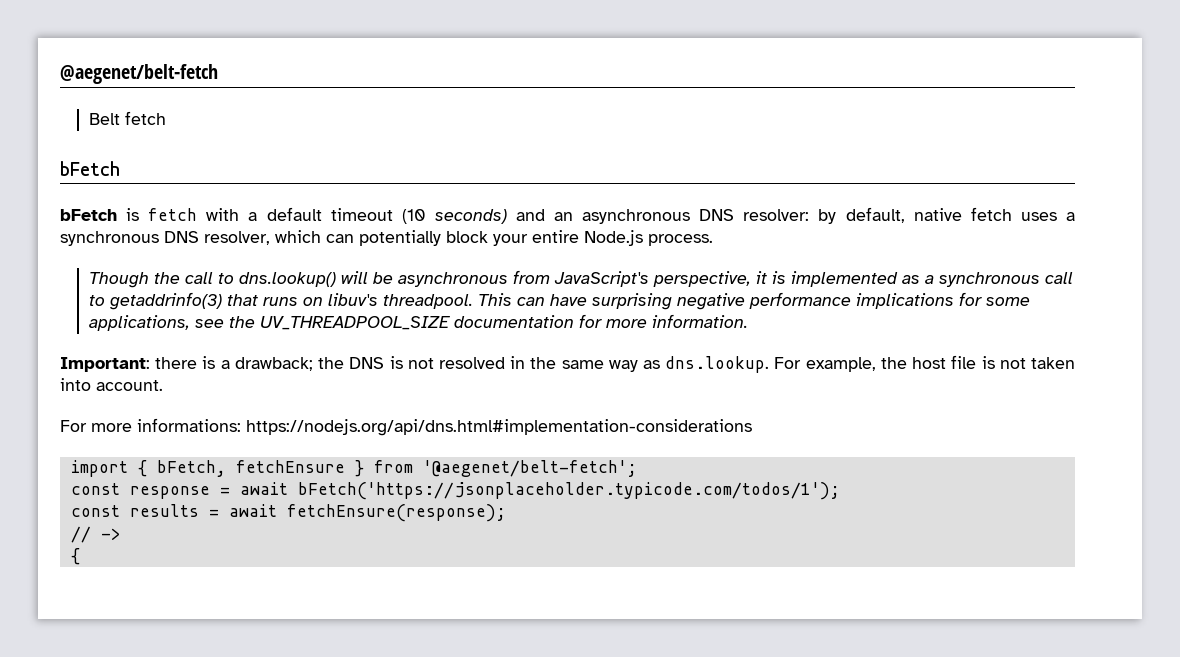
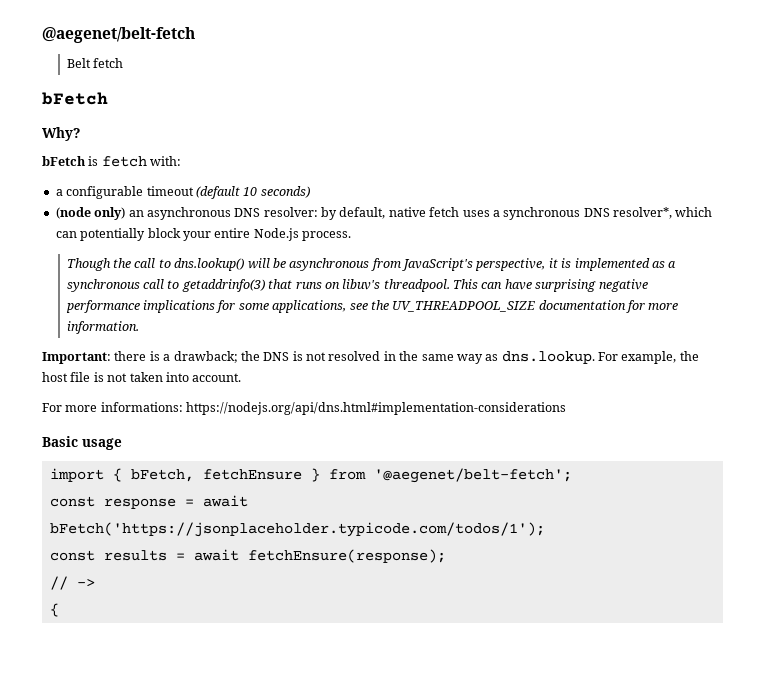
(120, 168) none -> [42,127,80,141] // Why?
[206,207,426,224] with a default timeout (10 -> [150,156,182,166] [55,186,258,199] with: // a configurable timeout (default 10
[515,209,545,221] and -> [55,207,126,220] // (node only)
[204,231,270,245] resolver, -> [613,207,672,219] resolver*,
(752, 427) none -> [42,436,122,450] // Basic usage

